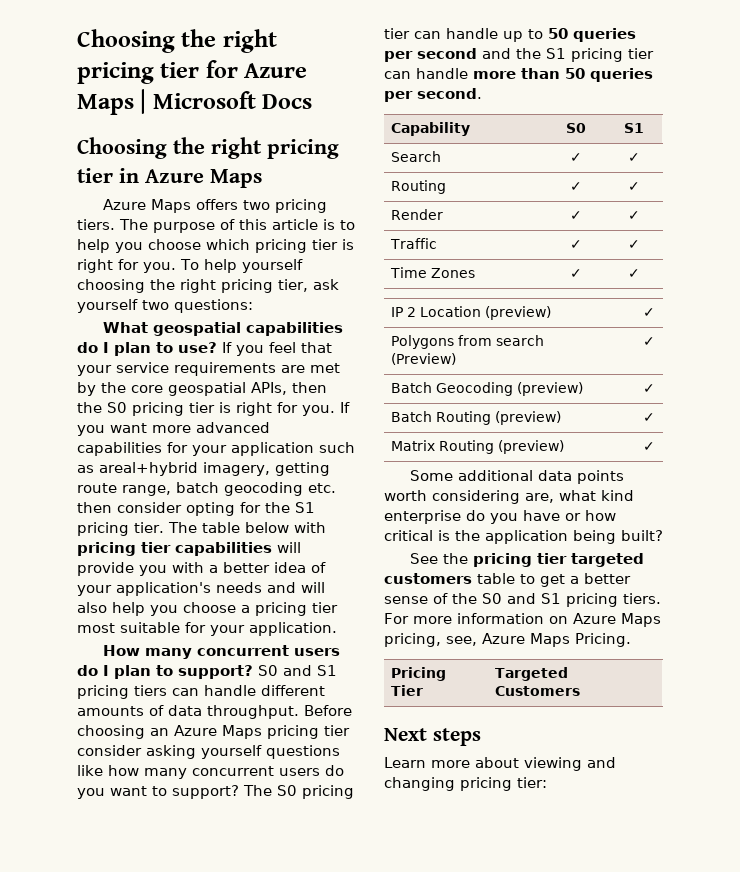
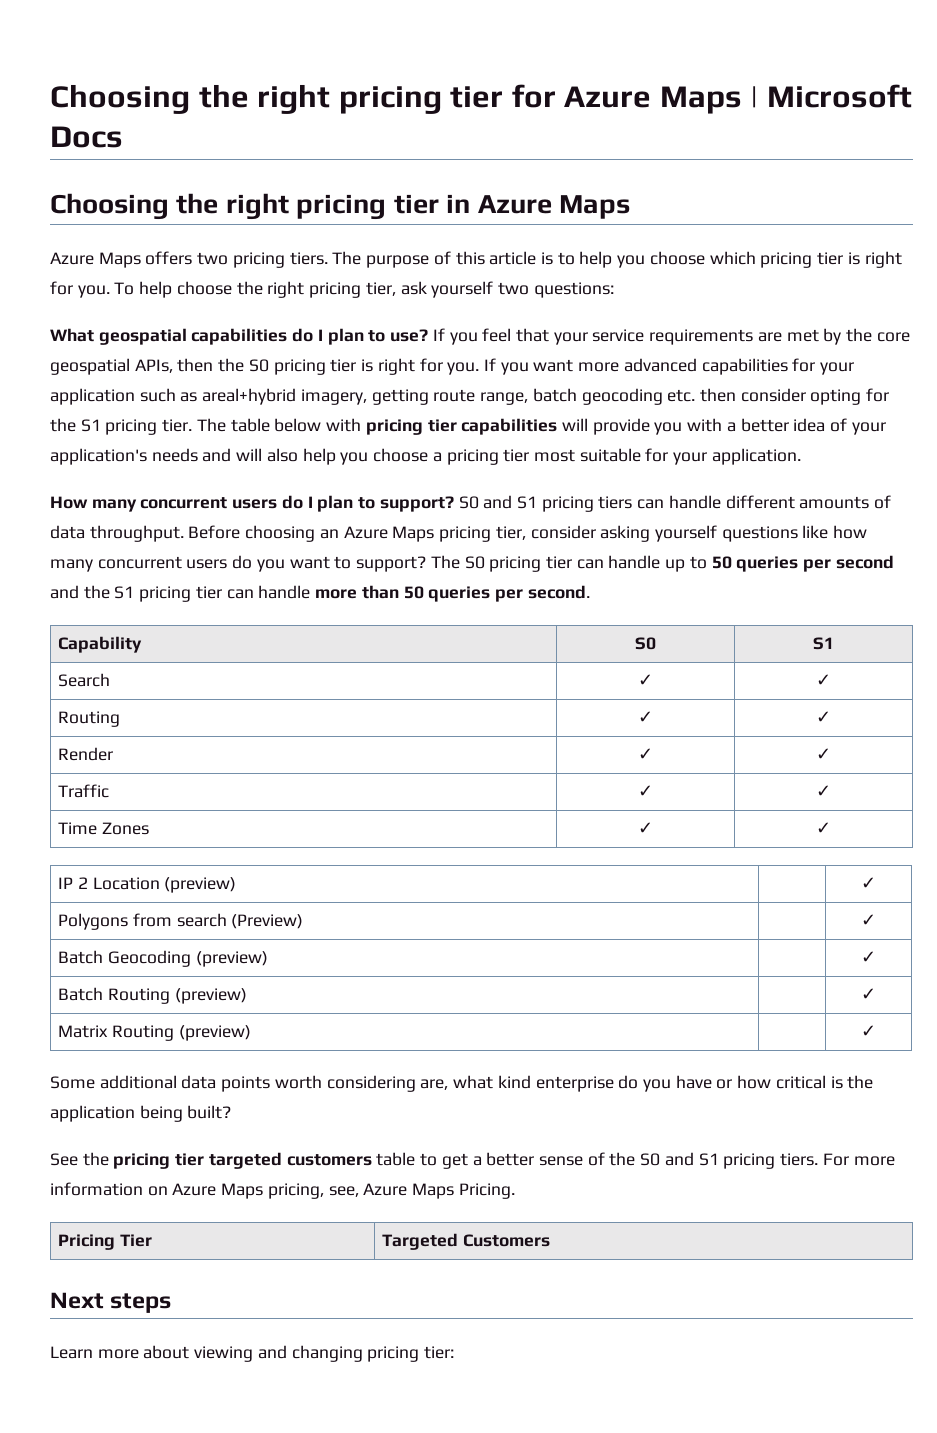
[241,259,303,273] [77,279,145,293] yourself choosing -> [176,281,232,295] choose
[324,725,350,736] tier -> [495,526,526,540] tier,

